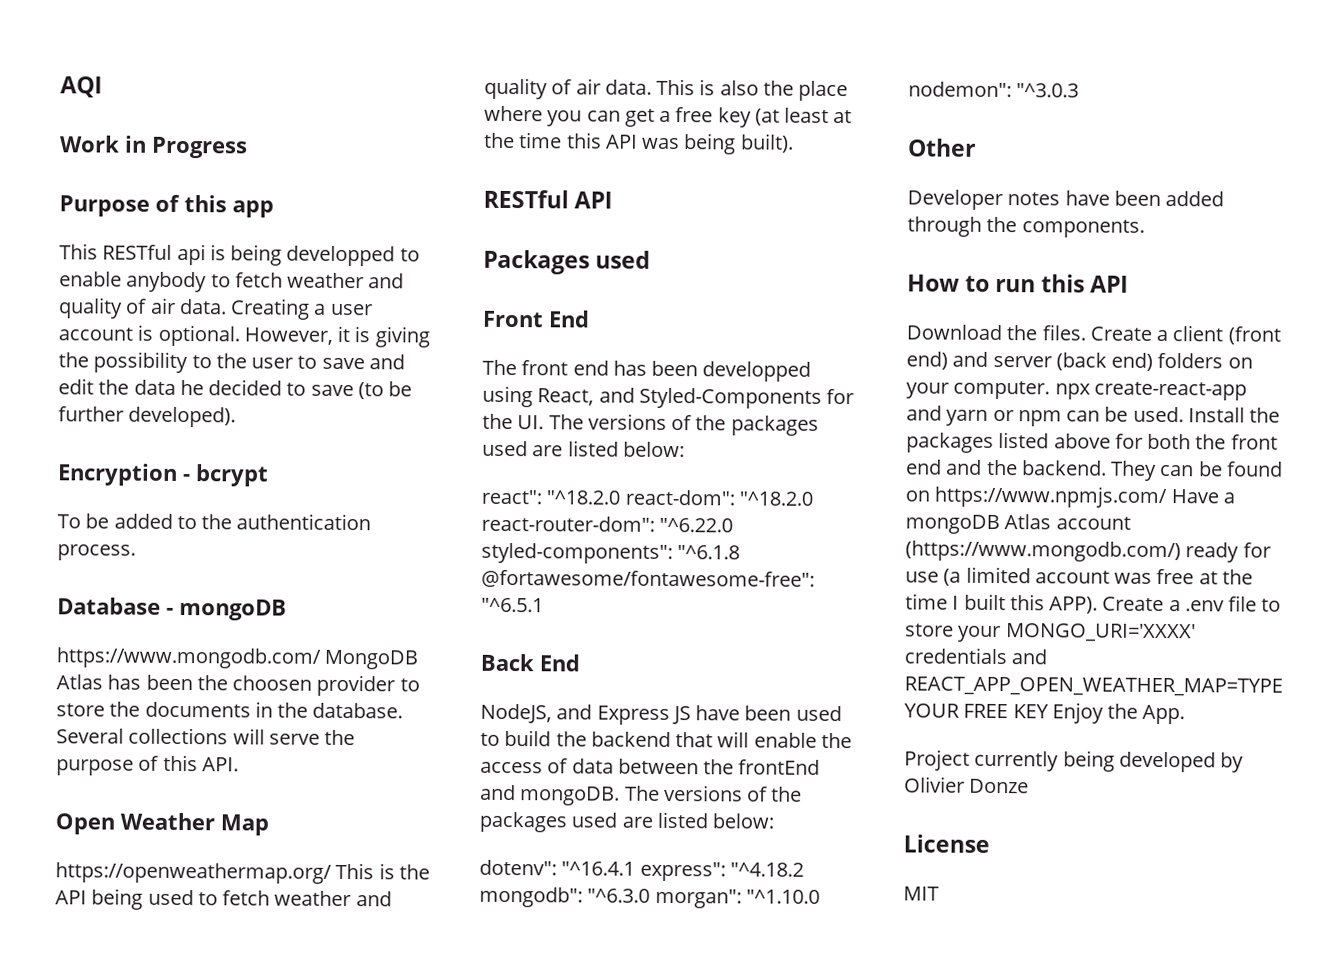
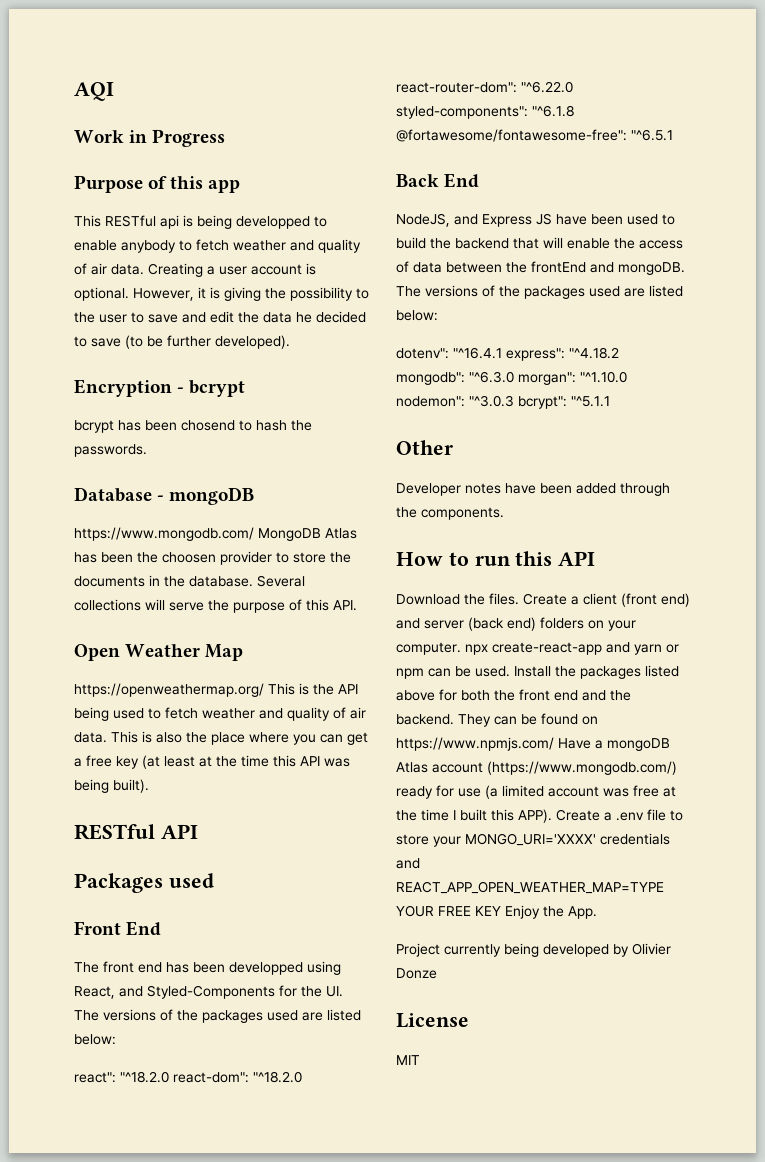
[57,513,372,531] [57,544,136,561] To be added to the authentication process. -> [74,420,312,433] [74,444,147,457] bcrypt has been chosend to hash the passwords.
(1080, 90) none -> [518,396,610,409] bcrypt": "^5.1.1

